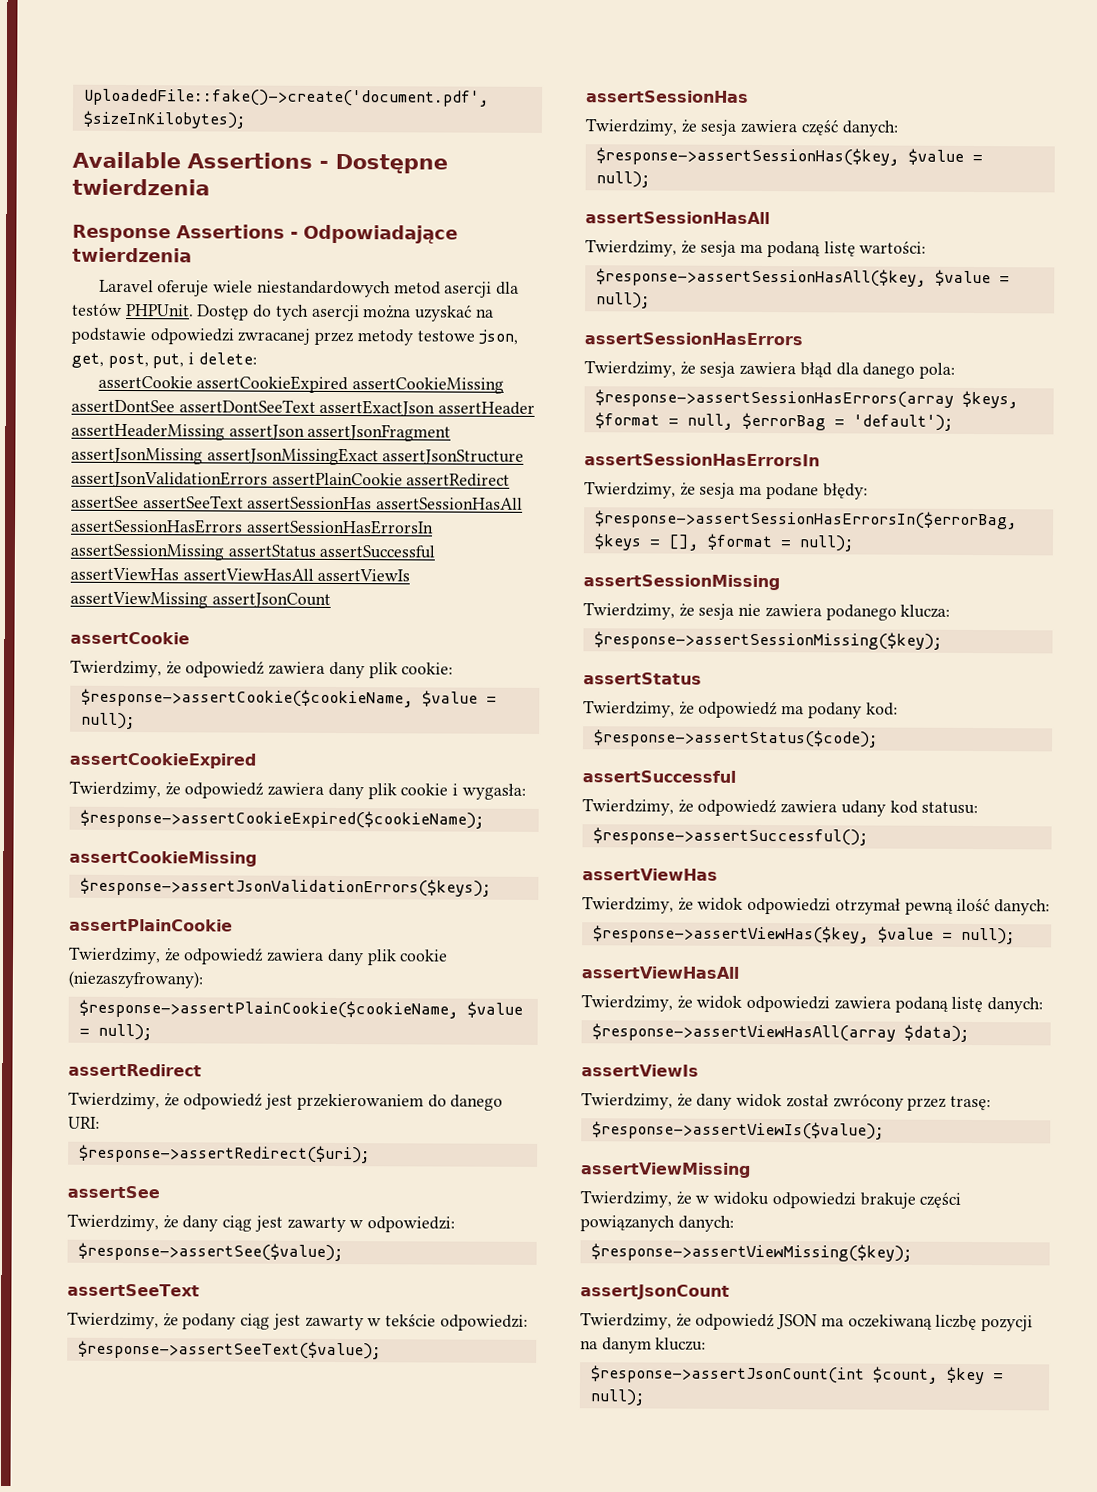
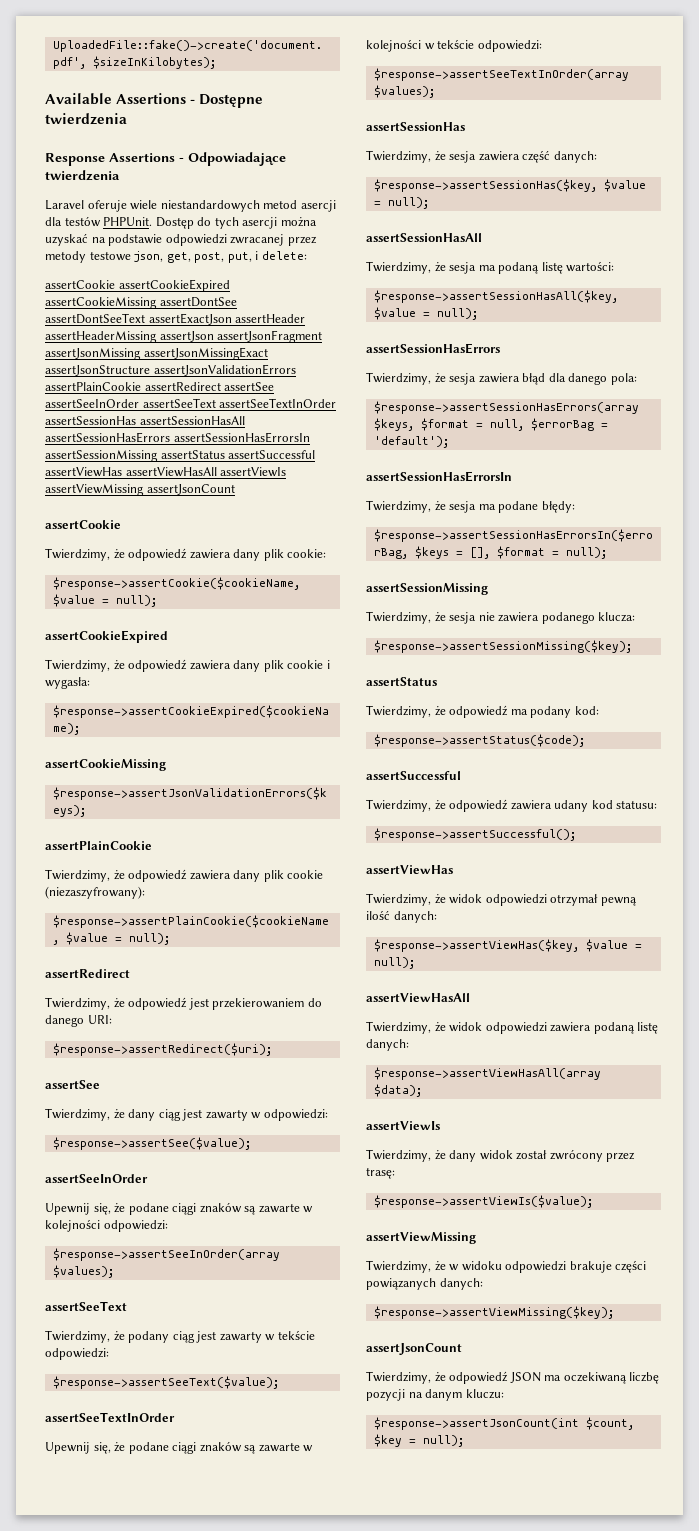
[142,495,244,509] assertSeeText -> [45,398,337,408] assertSeeInOrder assertSeeText assertSeeTextInOrder
(344, 1252) none -> [45,1174,148,1183] [45,1202,314,1215] [45,1219,168,1232] [52,1248,280,1261] [52,1265,114,1278] // assertSeeInOrder // Upewnij się, że podane ciągi znaków są zawarte w kolejności odpowiedzi: // $response->assertSeeInOrder(array $values);
(382, 1350) none -> [45,1412,175,1422] [45,1441,314,1454] [366,39,542,52] [373,68,629,81] [373,85,435,98] // assertSeeTextInOrder // Upewnij się, że podane ciągi znaków są zawarte w kolejności w tekście odpowiedzi: // $response->assertSeeTextInOrder(array $values);

